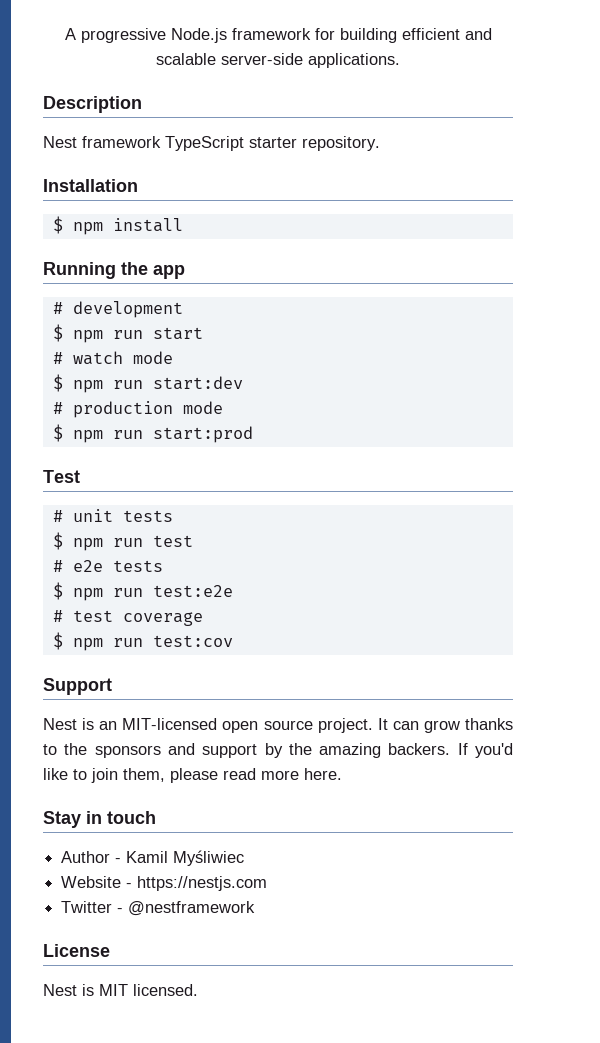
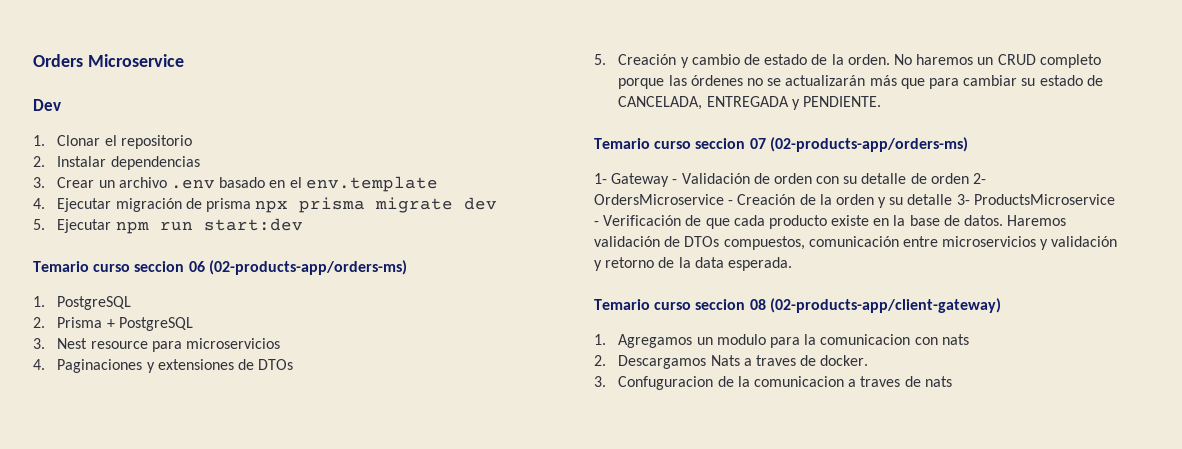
[64,28,492,43] [156,53,400,68] [43,96,142,113] [43,136,380,151] [43,179,138,192] [52,216,183,235] [43,262,185,279] [52,301,183,318] [52,324,203,343] [52,351,173,365] [52,374,243,393] [52,401,223,418] [52,424,253,443] [43,470,80,483] [52,509,173,522] [52,532,193,551] [52,560,163,572] [52,582,233,601] [52,610,203,626] [52,632,233,651] [43,678,112,695] [43,718,514,733] [43,743,513,758] [43,768,342,783] [43,811,156,828] [61,850,245,866] [61,876,268,891] [61,901,256,916] [43,944,110,957] [43,984,198,996] A progressive Node.js framework for building efficient and scalable server-side applications. // Description // Nest framework TypeScript starter repository. // Installation // $ npm install // Running the app // # development // $ npm run start // # watch mode // $ npm run start:dev // # production mode // $ npm run start:prod // Test // # unit tests // $ npm run test // # e2e tests // $ npm run test:e2e // # test coverage // $ npm run test:cov // Support // Nest is an MIT-licensed open source project. It can grow thanks to the sponsors and support by the amazing backers. If you'd like to join them, please read more here. // Stay in touch // Author - Kamil Myśliwiec // Website - https://nestjs.com // Twitter - @nestframework // License // Nest is MIT licensed. -> [33,54,184,67] [33,99,61,111] [33,135,192,149] [33,156,200,170] [33,176,438,192] [33,197,498,213] [33,218,303,234] [33,260,407,275] [33,296,132,310] [33,317,193,331] [33,338,281,352] [33,359,294,373] [594,54,1101,68] [618,75,1103,89] [618,96,882,110] [594,137,968,152] [594,173,987,187] [594,194,1115,208] [594,215,1067,229] [594,236,1118,250] [594,257,792,271] [594,298,1001,313] [594,334,969,348] [594,355,869,369] [594,376,952,390] Orders Microservice // Dev // 1. Clonar el repositorio // 2. Instalar dependencias // 3. Crear un archivo .env basado en el env.template // 4. Ejecutar migración de prisma npx prisma migrate dev // 5. Ejecutar npm run start:dev // Temario curso seccion 06 (02-products-app/orders-ms) // 1. PostgreSQL // 2. Prisma + PostgreSQL // 3. Nest resource para microservicios // 4. Paginaciones y extensiones de DTOs // 5. Creación y cambio de estado de la orden. No haremos un CRUD completo porque las órdenes no se actualizarán más que para cambiar su estado de CANCELADA, ENTREGADA y PENDIENTE. // Temario curso seccion 07 (02-products-app/orders-ms) // 1- Gateway - Validación de orden con su detalle de orden 2- OrdersMicroservice - Creación de la orden y su detalle 3- ProductsMicroservice - Verificación de que cada producto existe en la base de datos. Haremos validación de DTOs compuestos, comunicación entre microservicios y validación y retorno de la data esperada. // Temario curso seccion 08 (02-products-app/client-gateway) // 1. Agregamos un modulo para la comunicacion con nats // 2. Descargamos Nats a traves de docker. // 3. Confuguracion de la comunicacion a traves de nats

